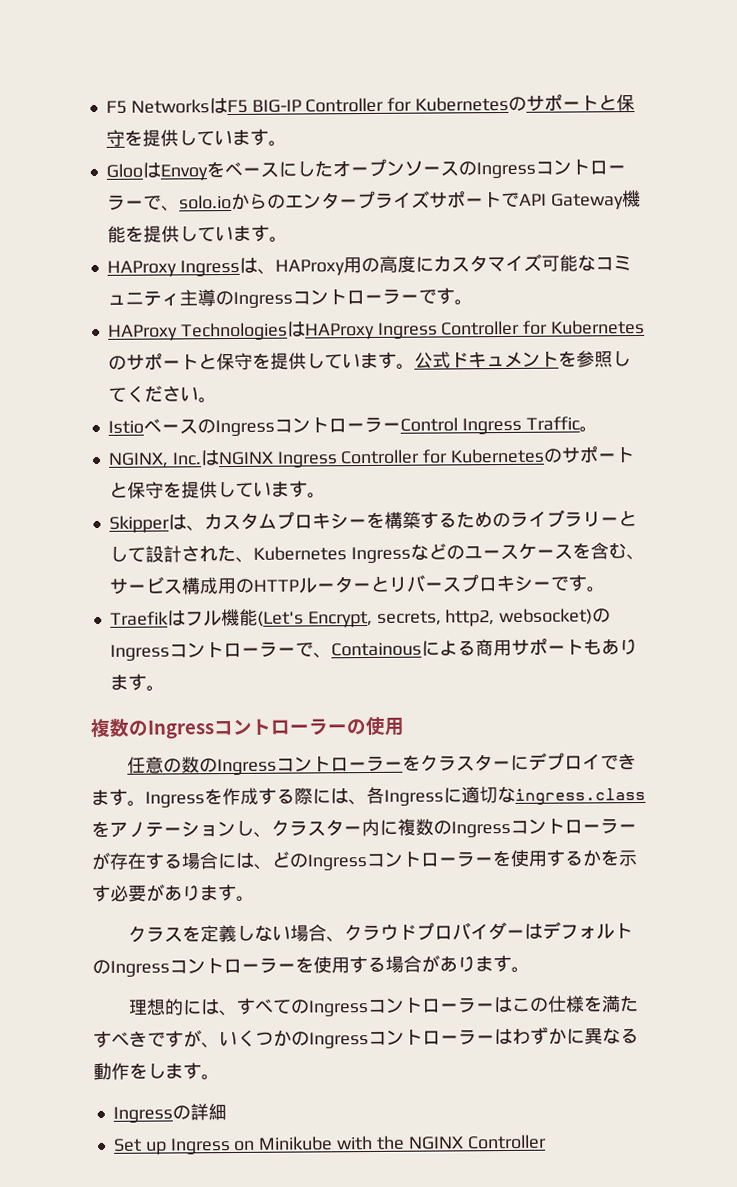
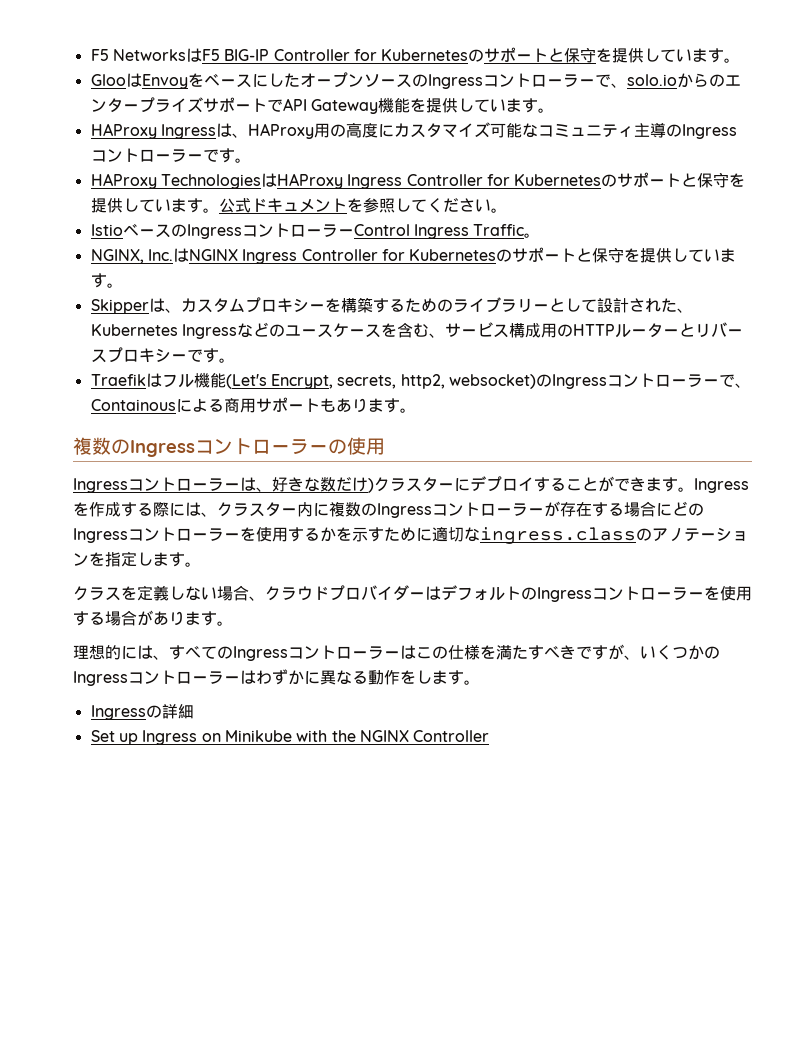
[126,754,421,776] 任意の数のIngressコントローラーを -> [73,477,374,493] Ingressコントローラーは、好きな数だけ)
(601, 761) none -> [534,476,614,492] することが
[366,785,646,806] [91,820,272,838] 各Ingressに適切なingress.classをアノテーションし、 -> (217, 514) none
[235,852,273,870] は、 -> (672, 509) none
[110,883,201,902] 必要があり -> [384,526,748,544] [73,551,153,567] ために適切なingress.classのアノテーションを指定し

